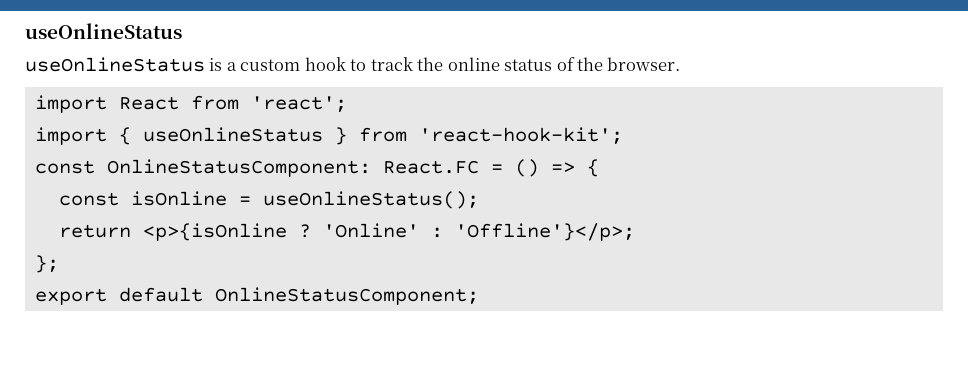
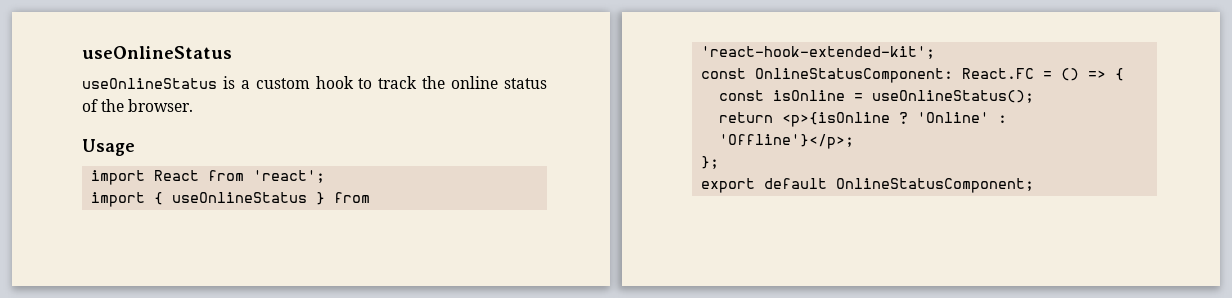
(681, 64) none -> [82,139,135,156] // Usage
[418,127,623,144] 'react-hook-kit'; -> [701,46,936,59] 'react-hook-extended-kit';

